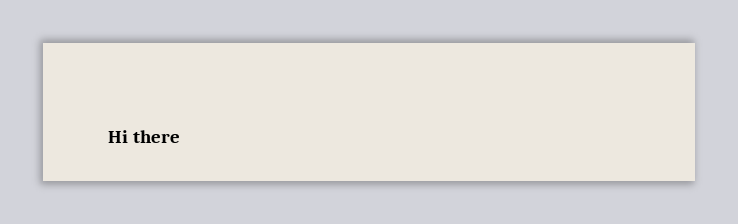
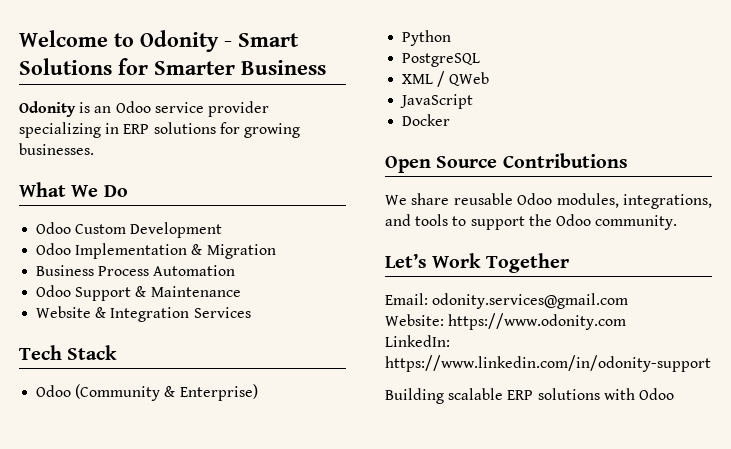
[108,130,180,143] Hi there -> [19,30,299,52] [19,58,326,75] [19,101,269,117] [19,122,300,138] [19,143,94,155] [19,182,128,197] [36,222,223,238] [36,243,276,259] [36,265,236,276] [36,285,241,301] [36,306,251,322] [19,345,118,360] [36,384,258,401] [402,30,452,46] [402,53,481,67] [402,71,490,87] [400,94,474,109] [402,114,451,126] [385,153,628,173] [385,193,712,209] [385,214,678,230] [385,253,569,273] [385,293,629,309] [385,313,627,330] [385,335,450,347] [385,355,711,372] [385,388,674,404] Welcome to Odonity - Smart Solutions for Smarter Business // Odonity is an Odoo service provider specializing in ERP solutions for growing businesses. // What We Do // Odoo Custom Development // Odoo Implementation & Migration // Business Process Automation // Odoo Support & Maintenance // Website & Integration Services // Tech Stack // Odoo (Community & Enterprise) // Python // PostgreSQL // XML / QWeb // JavaScript // Docker // Open Source Contributions // We share reusable Odoo modules, integrations, and tools to support the Odoo community. // Let’s Work Together // Email: odonity.services@gmail.com // Website: https://www.odonity.com // LinkedIn: https://www.linkedin.com/in/odonity-support // Building scalable ERP solutions with Odoo

